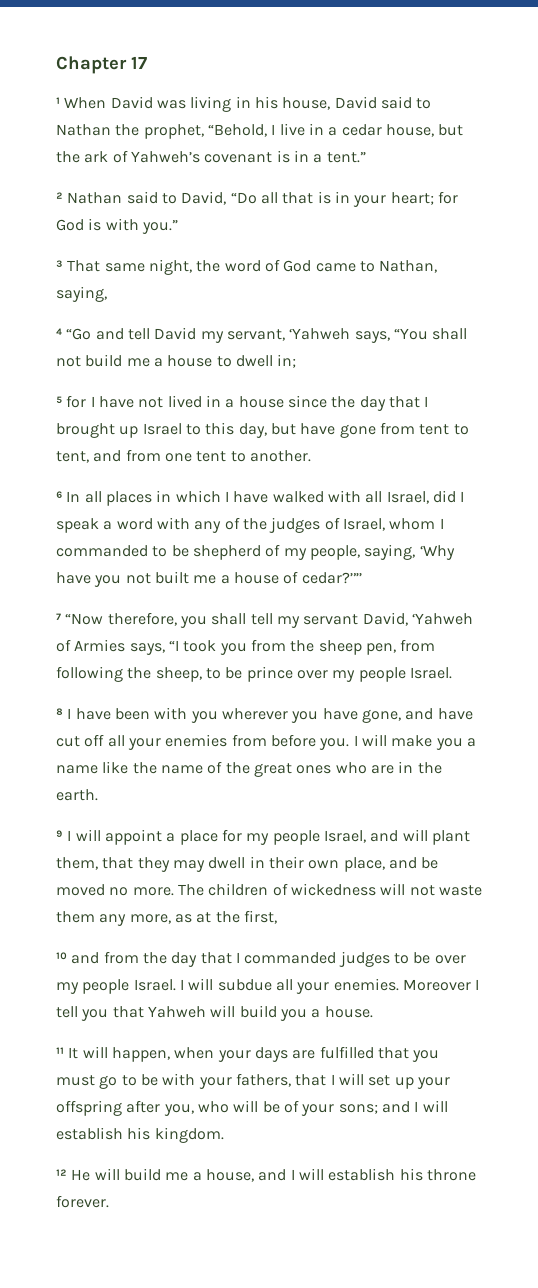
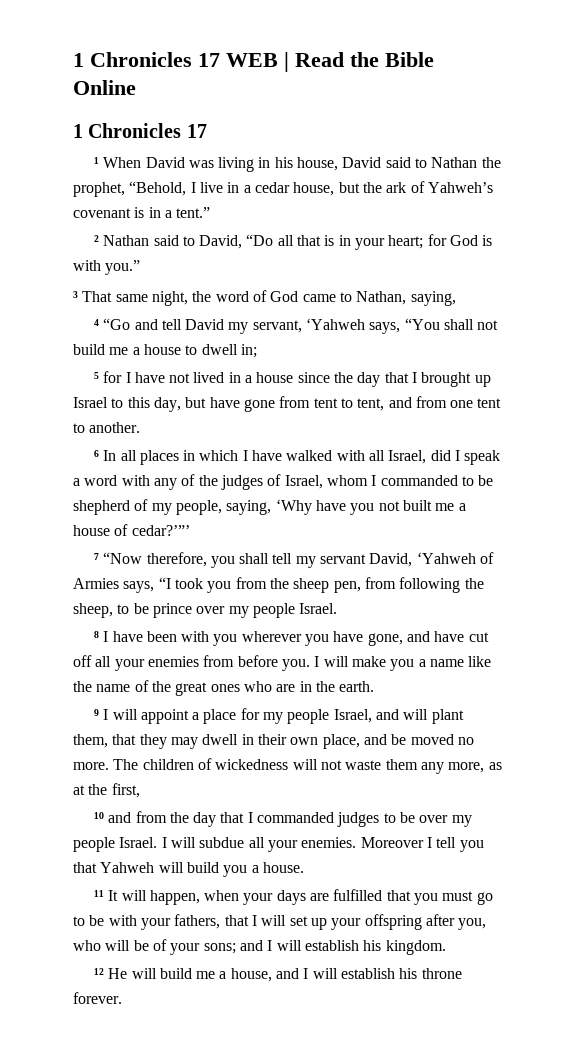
[56,56,127,74] Chapter -> [73,52,434,72] [73,80,136,95] [73,123,182,138] 1 Chronicles 17 WEB | Read the Bible Online // 1 Chronicles

